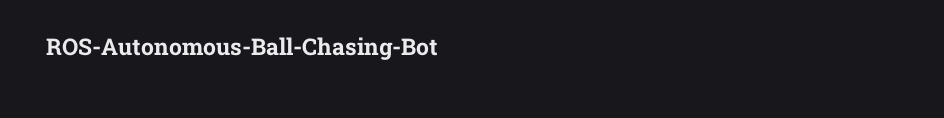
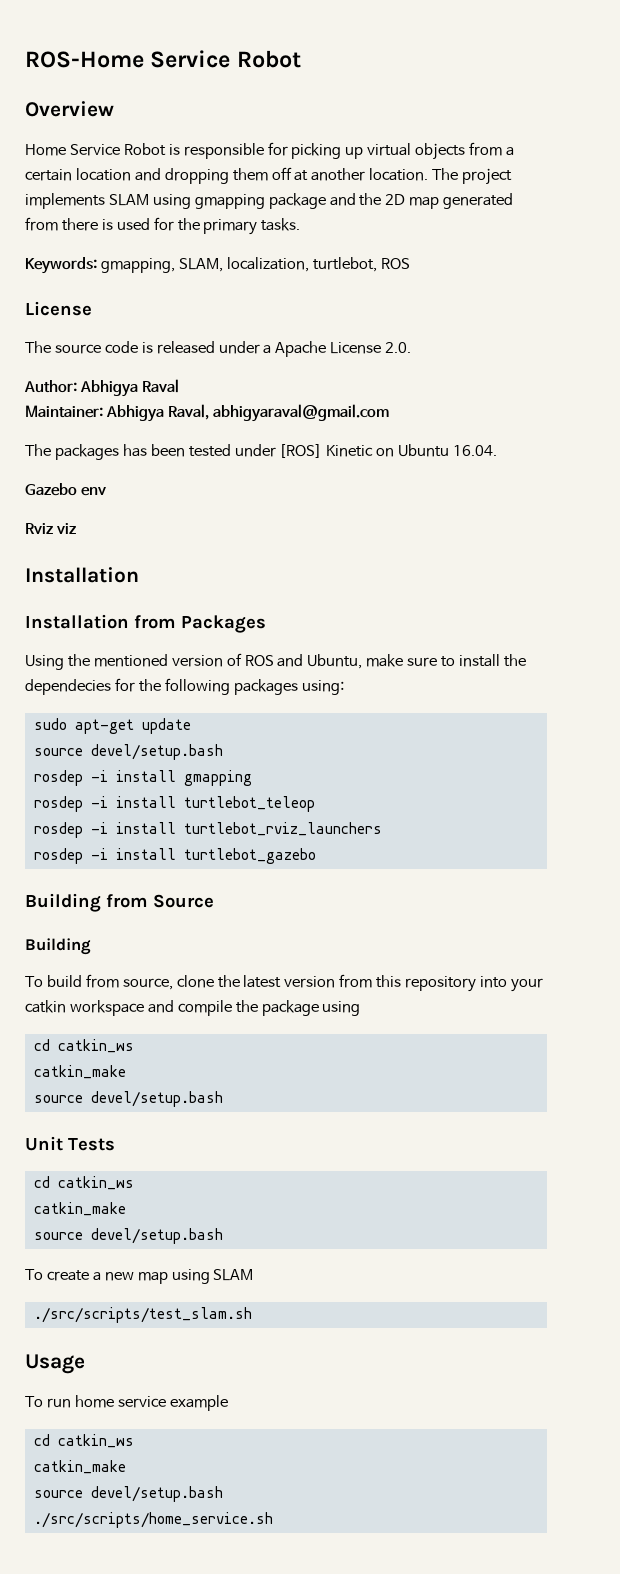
[46,37,438,60] ROS-Autonomous-Ball-Chasing-Bot -> [25,50,301,68] [25,101,114,117] [25,142,515,160] [25,167,513,185] [25,193,514,209] [25,217,301,235] [25,257,410,274] [25,301,92,316] [25,341,412,357] [24,379,179,397] [25,404,389,422] [25,444,498,460] [25,483,106,496] [25,523,76,534] [25,567,139,583] [25,614,266,633] [25,653,526,670] [25,678,344,695] [33,718,191,734] [33,744,223,760] [33,770,252,786] [33,796,315,812] [33,822,382,838] [33,848,316,864] [25,893,214,912] [25,938,91,955] [25,974,543,992] [25,1000,361,1016] [33,1039,134,1053] [33,1065,126,1079] [33,1091,223,1107] [25,1136,115,1151] [33,1176,134,1190] [33,1202,126,1216] [33,1228,223,1244] [25,1269,254,1284] [33,1307,252,1323] [25,1354,85,1374] [25,1395,228,1411] [33,1434,134,1448] [33,1460,126,1474] [33,1486,223,1502] [33,1512,273,1528] ROS-Home Service Robot // Overview // Home Service Robot is responsible for picking up virtual objects from a certain location and dropping them off at another location. The project implements SLAM using gmapping package and the 2D map generated from there is used for the primary tasks. // Keywords: gmapping, SLAM, localization, turtlebot, ROS // License // The source code is released under a Apache License 2.0. // Author: Abhigya Raval // Maintainer: Abhigya Raval, abhigyaraval@gmail.com // The packages has been tested under [ROS] Kinetic on Ubuntu 16.04. // Gazebo env // Rviz viz // Installation // Installation from Packages // Using the mentioned version of ROS and Ubuntu, make sure to install the dependecies for the following packages using: // sudo apt-get update // source devel/setup.bash // rosdep -i install gmapping // rosdep -i install turtlebot_teleop // rosdep -i install turtlebot_rviz_launchers // rosdep -i install turtlebot_gazebo // Building from Source // Building // To build from source, clone the latest version from this repository into your catkin workspace and compile the package using // cd catkin_ws // catkin_make // source devel/setup.bash // Unit Tests // cd catkin_ws // catkin_make // source devel/setup.bash // To create a new map using SLAM // ./src/scripts/test_slam.sh // Usage // To run home service example // cd catkin_ws // catkin_make // source devel/setup.bash // ./src/scripts/home_service.sh

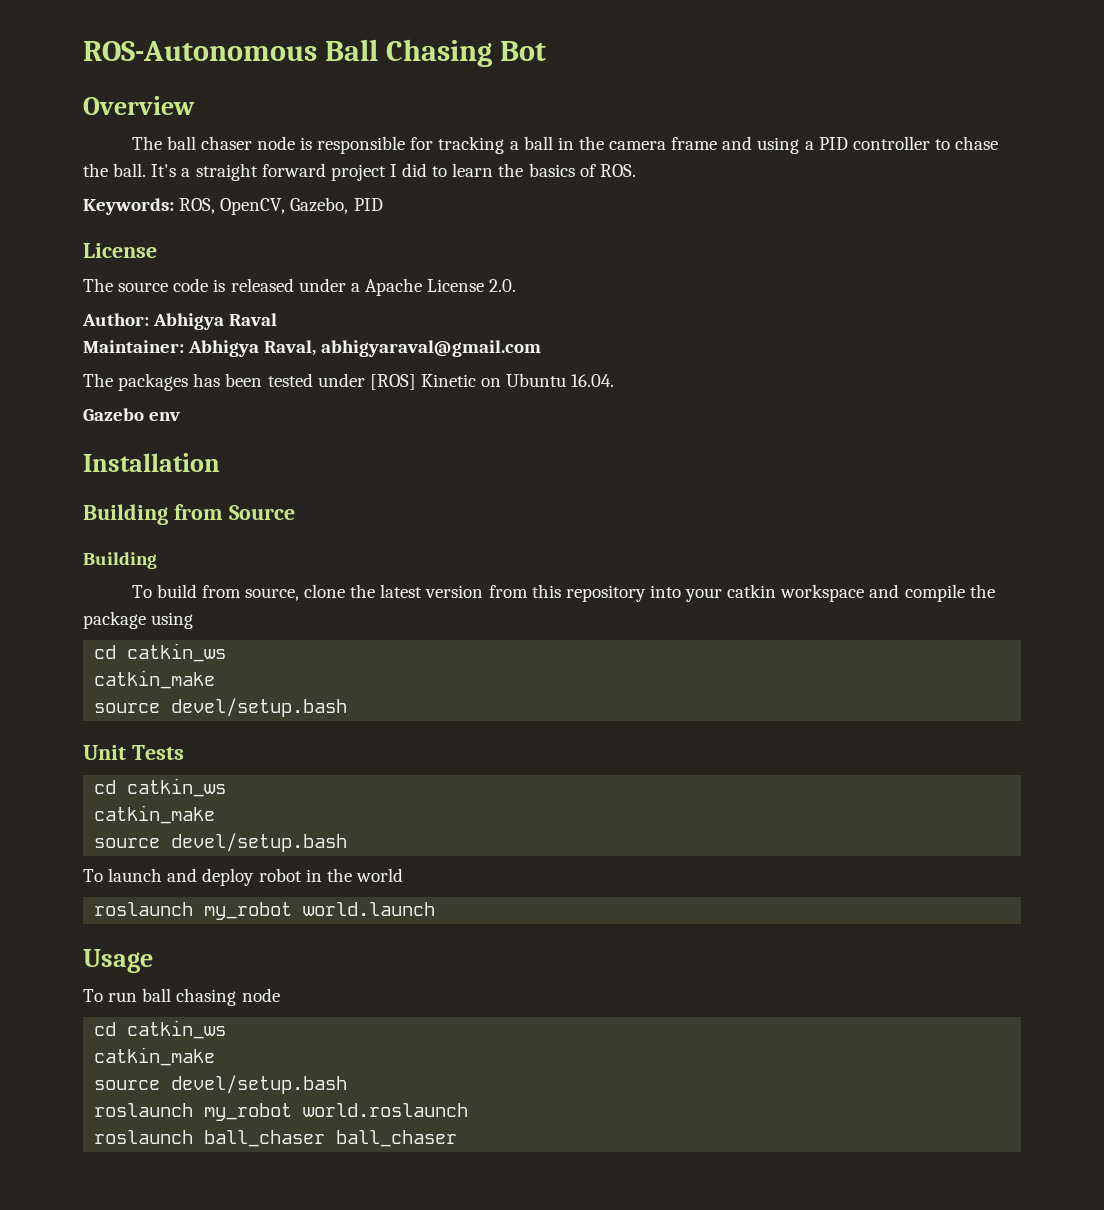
[25,50,301,68] [25,101,114,117] [25,142,515,160] [25,167,513,185] [25,193,514,209] [25,217,301,235] [25,257,410,274] ROS-Home Service Robot // Overview // Home Service Robot is responsible for picking up virtual objects from a certain location and dropping them off at another location. The project implements SLAM using gmapping package and the 2D map generated from there is used for the primary tasks. // Keywords: gmapping, SLAM, localization, turtlebot, ROS -> [83,39,546,67] [83,96,195,115] [131,136,999,154] [83,163,636,181] [83,197,383,215] ROS-Autonomous Ball Chasing Bot // Overview // The ball chaser node is responsible for tracking a ball in the camera frame and using a PID controller to chase the ball. It's a straight forward project I did to learn the basics of ROS. // Keywords: ROS, OpenCV, Gazebo, PID
[25,523,76,534] [25,567,139,583] [25,614,266,633] [25,653,526,670] [25,678,344,695] [33,718,191,734] [33,744,223,760] [33,770,252,786] [33,796,315,812] [33,822,382,838] [33,848,316,864] // Rviz viz // Installation // Installation from Packages // Using the mentioned version of ROS and Ubuntu, make sure to install the dependecies for the following packages using: // sudo apt-get update // source devel/setup.bash // rosdep -i install gmapping // rosdep -i install turtlebot_teleop // rosdep -i install turtlebot_rviz_launchers // rosdep -i install turtlebot_gazebo -> [83,453,220,472] // Installation
[46,1269,254,1284] [33,1307,252,1323] create a new map using SLAM // ./src/scripts/test_slam.sh -> [108,868,403,886] [94,902,436,920] launch and deploy robot in the world // roslaunch my_robot world.launch
[74,1395,228,1411] [33,1434,134,1448] [33,1460,126,1474] [33,1486,223,1502] [33,1512,273,1528] home service example // cd catkin_ws // catkin_make // source devel/setup.bash // ./src/scripts/home_service.sh -> [142,988,280,1006] [94,1020,227,1039] [94,1047,216,1066] [94,1075,348,1094] [94,1103,469,1121] [94,1130,458,1147] ball chasing node // cd catkin_ws // catkin_make // source devel/setup.bash // roslaunch my_robot world.roslaunch // roslaunch ball_chaser ball_chaser

